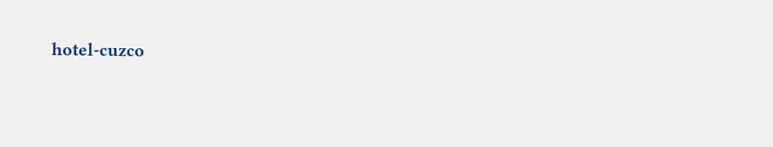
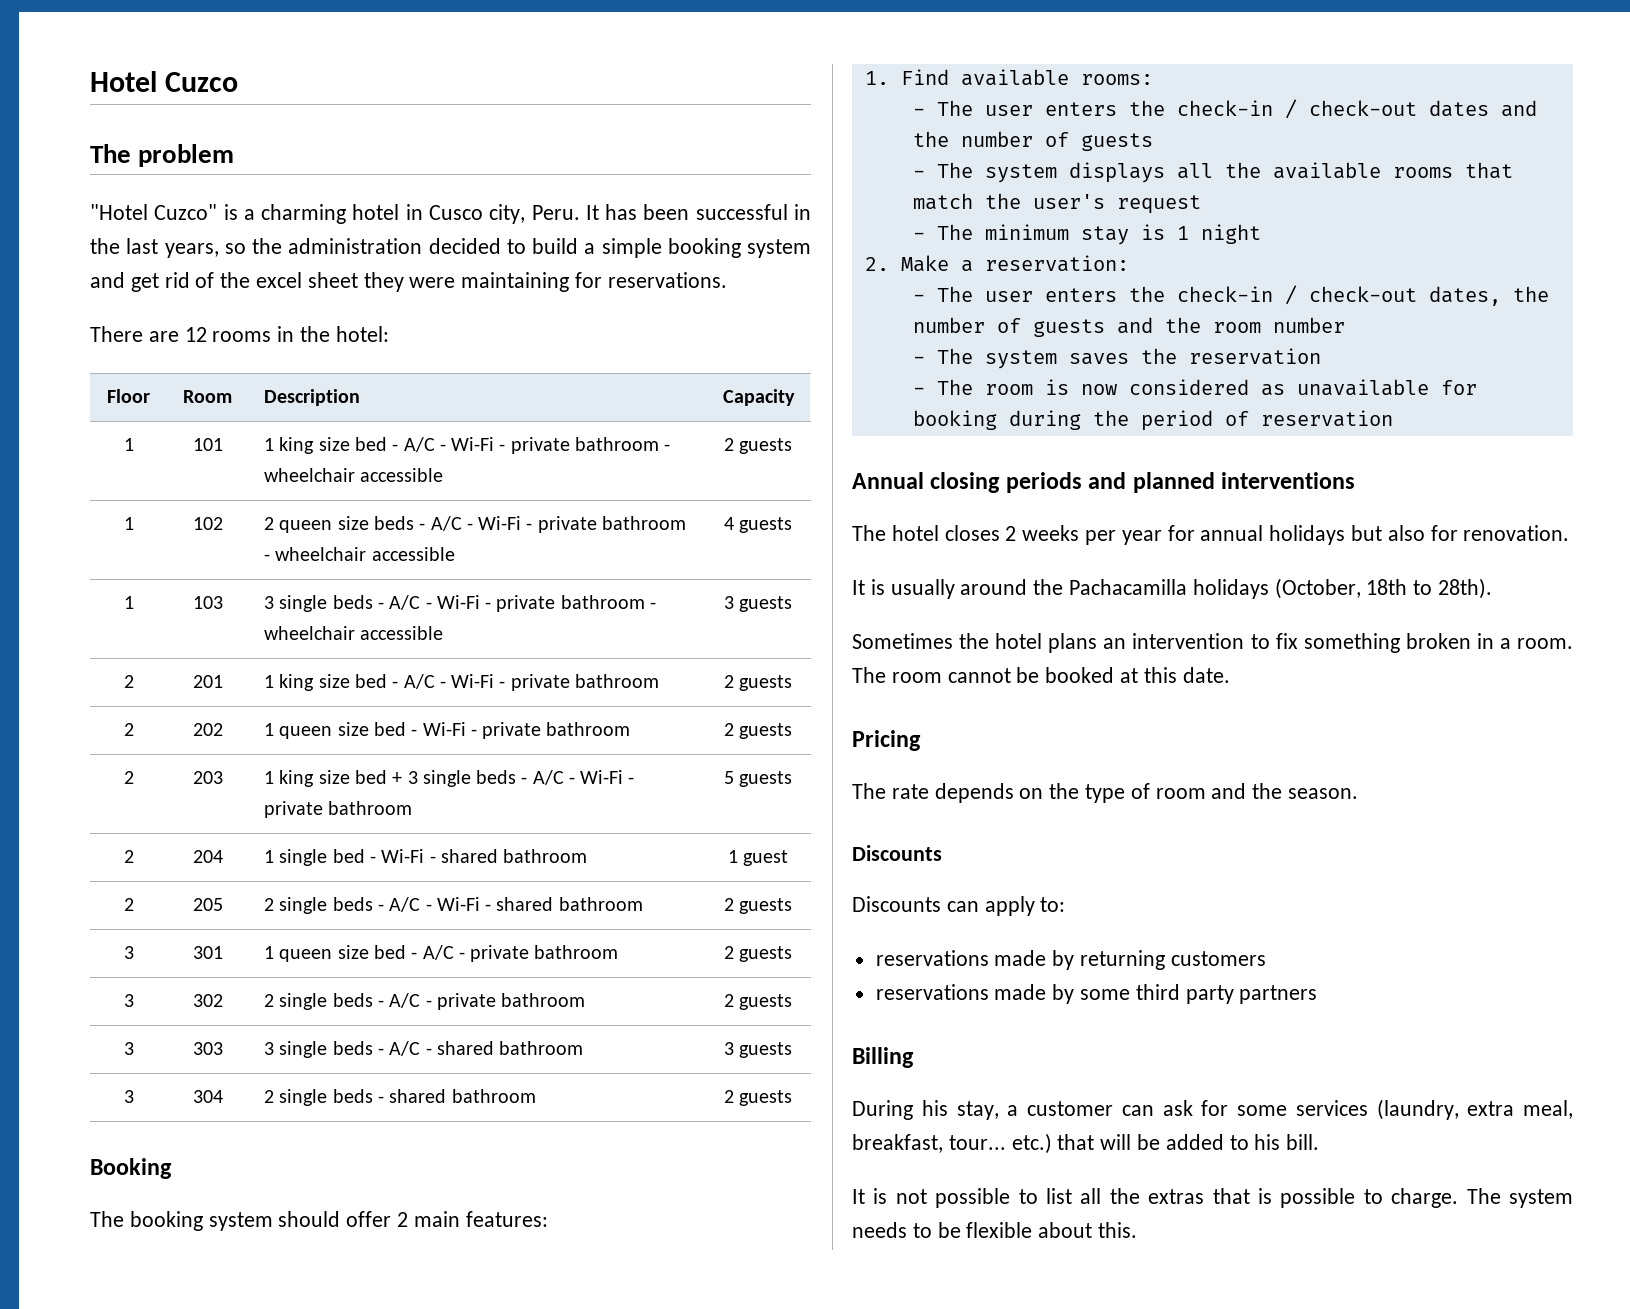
[51,42,145,58] hotel-cuzco -> [90,71,239,92] [90,144,235,167] [90,204,812,224] [90,238,811,258] [90,272,727,292] [90,326,389,342] [107,389,150,403] [183,390,232,403] [264,389,361,406] [722,389,795,406] [123,438,134,451] [192,438,223,451] [264,437,671,454] [264,468,444,482] [723,438,793,454] [123,517,134,530] [192,517,223,530] [264,516,686,533] [264,547,455,561] [723,517,793,533] [123,596,134,609] [192,596,223,609] [264,595,656,612] [264,626,444,640] [723,596,793,612] [123,675,134,688] [192,675,223,688] [264,674,659,691] [723,675,793,691] [123,723,134,736] [192,723,223,736] [264,722,631,739] [723,723,793,739] [123,771,134,784] [192,771,223,784] [264,770,635,787] [264,801,413,818] [723,771,793,787] [123,850,134,863] [192,850,223,863] [264,849,588,866] [727,850,789,866] [123,898,134,911] [192,898,223,911] [264,897,643,914] [723,898,793,914] [123,946,134,959] [192,946,223,959] [264,945,619,962] [723,946,793,962] [123,994,134,1007] [192,994,223,1007] [264,993,586,1010] [723,994,793,1010] [123,1042,134,1055] [192,1042,223,1055] [264,1041,584,1058] [723,1042,793,1058] [123,1090,134,1103] [192,1090,223,1103] [264,1089,536,1106] [723,1090,793,1106] [90,1158,172,1179] [90,1211,548,1231] [864,69,1153,86] [912,99,1537,119] [912,131,1153,151] [912,162,1513,183] [912,193,1201,214] [912,224,1261,245] [864,255,1129,272] [912,285,1549,306] [912,317,1345,337] [912,348,1321,369] [912,379,1477,396] [912,410,1393,431] [852,472,1356,493] [852,525,1570,545] [852,578,1493,599] [852,633,1573,653] [852,667,1230,683] [852,730,921,751] [852,783,1359,803] [852,845,942,861] [852,896,1066,916] [875,950,1266,970] [875,984,1318,1004] [852,1047,914,1068] [852,1099,1573,1120] [852,1133,1320,1154] [852,1188,1573,1208] [852,1222,1138,1238] Hotel Cuzco // The problem // "Hotel Cuzco" is a charming hotel in Cusco city, Peru. It has been successful in the last years, so the administration decided to build a simple booking system and get rid of the excel sheet they were maintaining for reservations. // There are 12 rooms in the hotel: // Floor | Room | Description | Capacity // 1 | 101 | 1 king size bed - A/C - Wi-Fi - private bathroom - wheelchair accessible | 2 guests // 1 | 102 | 2 queen size beds - A/C - Wi-Fi - private bathroom - wheelchair accessible | 4 guests // 1 | 103 | 3 single beds - A/C - Wi-Fi - private bathroom - wheelchair accessible | 3 guests // 2 | 201 | 1 king size bed - A/C - Wi-Fi - private bathroom | 2 guests // 2 | 202 | 1 queen size bed - Wi-Fi - private bathroom | 2 guests // 2 | 203 | 1 king size bed + 3 single beds - A/C - Wi-Fi - private bathroom | 5 guests // 2 | 204 | 1 single bed - Wi-Fi - shared bathroom | 1 guest // 2 | 205 | 2 single beds - A/C - Wi-Fi - shared bathroom | 2 guests // 3 | 301 | 1 queen size bed - A/C - private bathroom | 2 guests // 3 | 302 | 2 single beds - A/C - private bathroom | 2 guests // 3 | 303 | 3 single beds - A/C - shared bathroom | 3 guests // 3 | 304 | 2 single beds - shared bathroom | 2 guests // Booking // The booking system should offer 2 main features: // 1. Find available rooms: // - The user enters the check-in / check-out dates and the number of guests // - The system displays all the available rooms that match the user's request // - The minimum stay is 1 night // 2. Make a reservation: // - The user enters the check-in / check-out dates, the number of guests and the room number // - The system saves the reservation // - The room is now considered as unavailable for booking during the period of reservation // Annual closing periods and planned interventions // The hotel closes 2 weeks per year for annual holidays but also for renovation. // It is usually around the Pachacamilla holidays (October, 18th to 28th). // Sometimes the hotel plans an intervention to fix something broken in a room. The room cannot be booked at this date. // Pricing // The rate depends on the type of room and the season. // Discounts // Discounts can apply to: // reservations made by returning customers // reservations made by some third party partners // Billing // During his stay, a customer can ask for some services (laundry, extra meal, breakfast, tour... etc.) that will be added to his bill. // It is not possible to list all the extras that is possible to charge. The system needs to be flexible about this.

